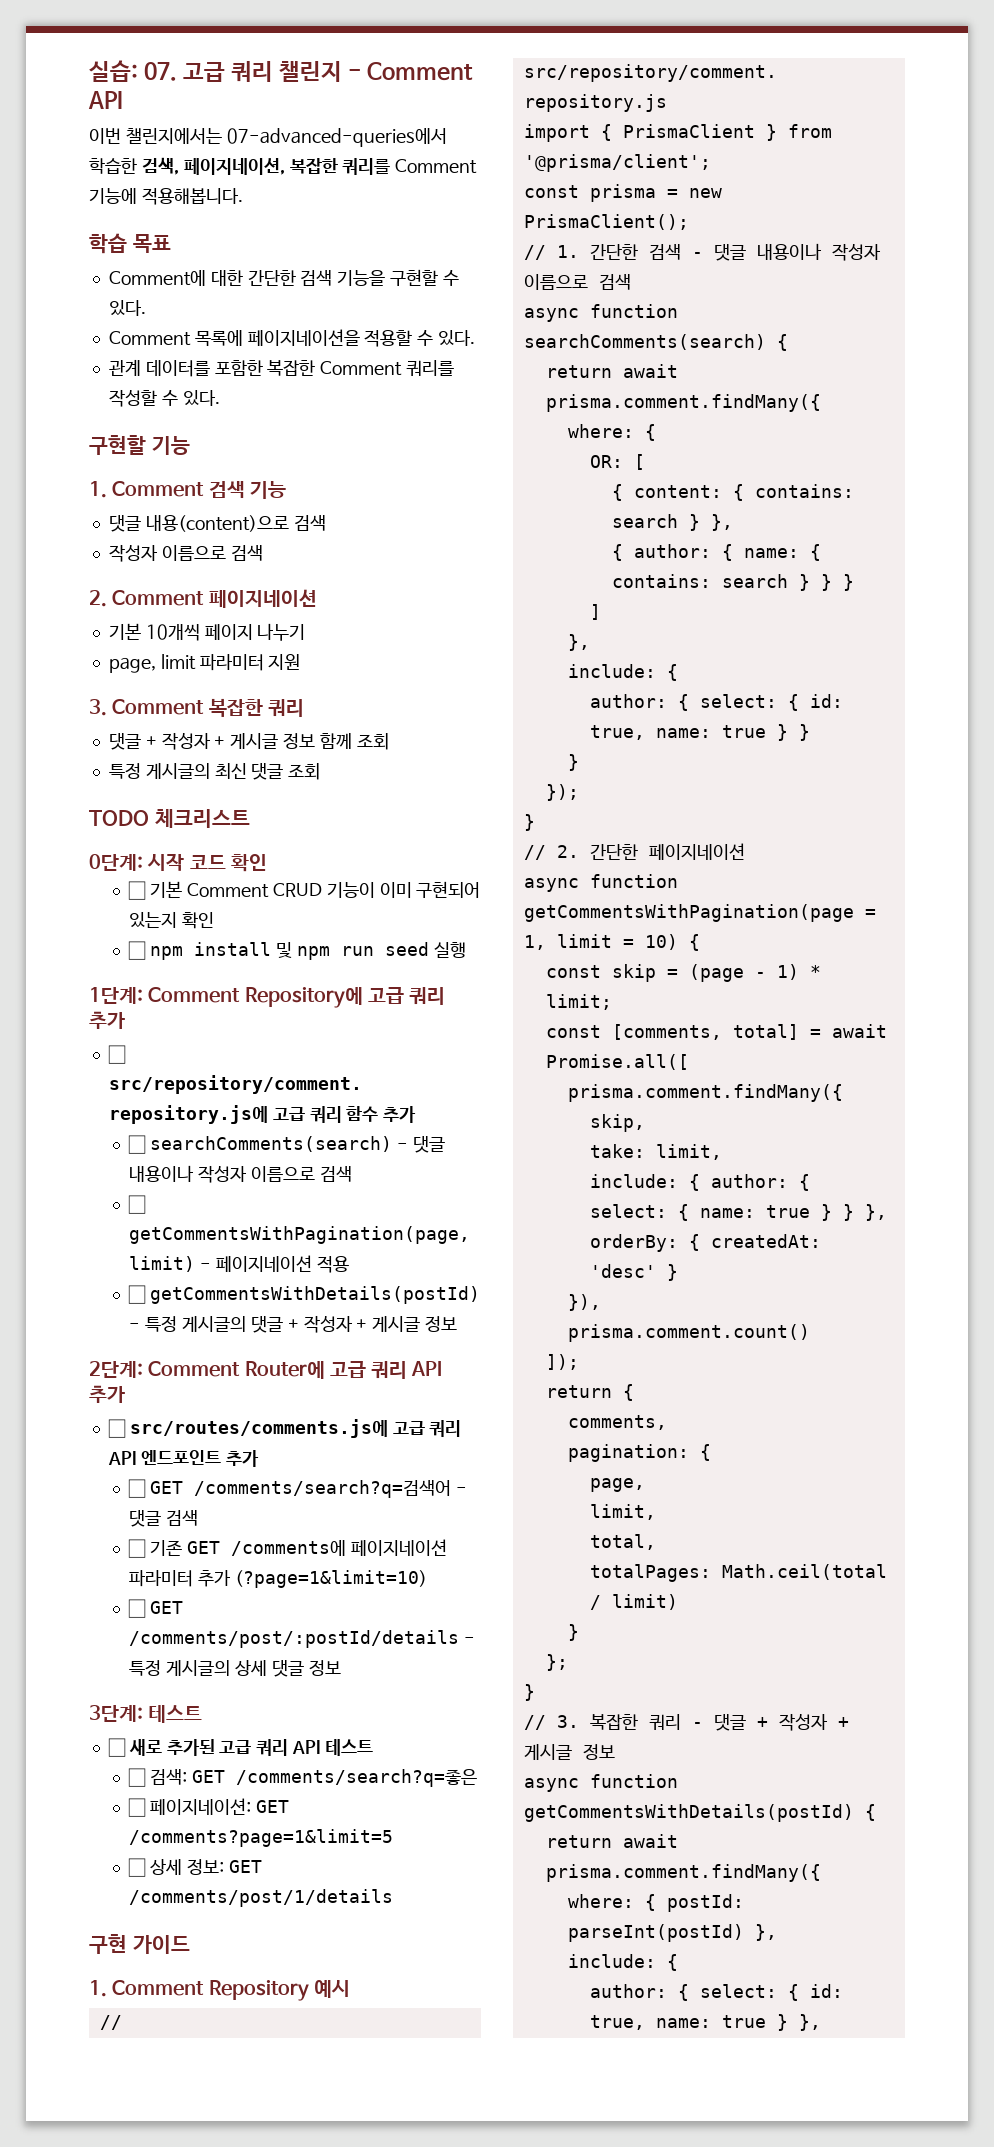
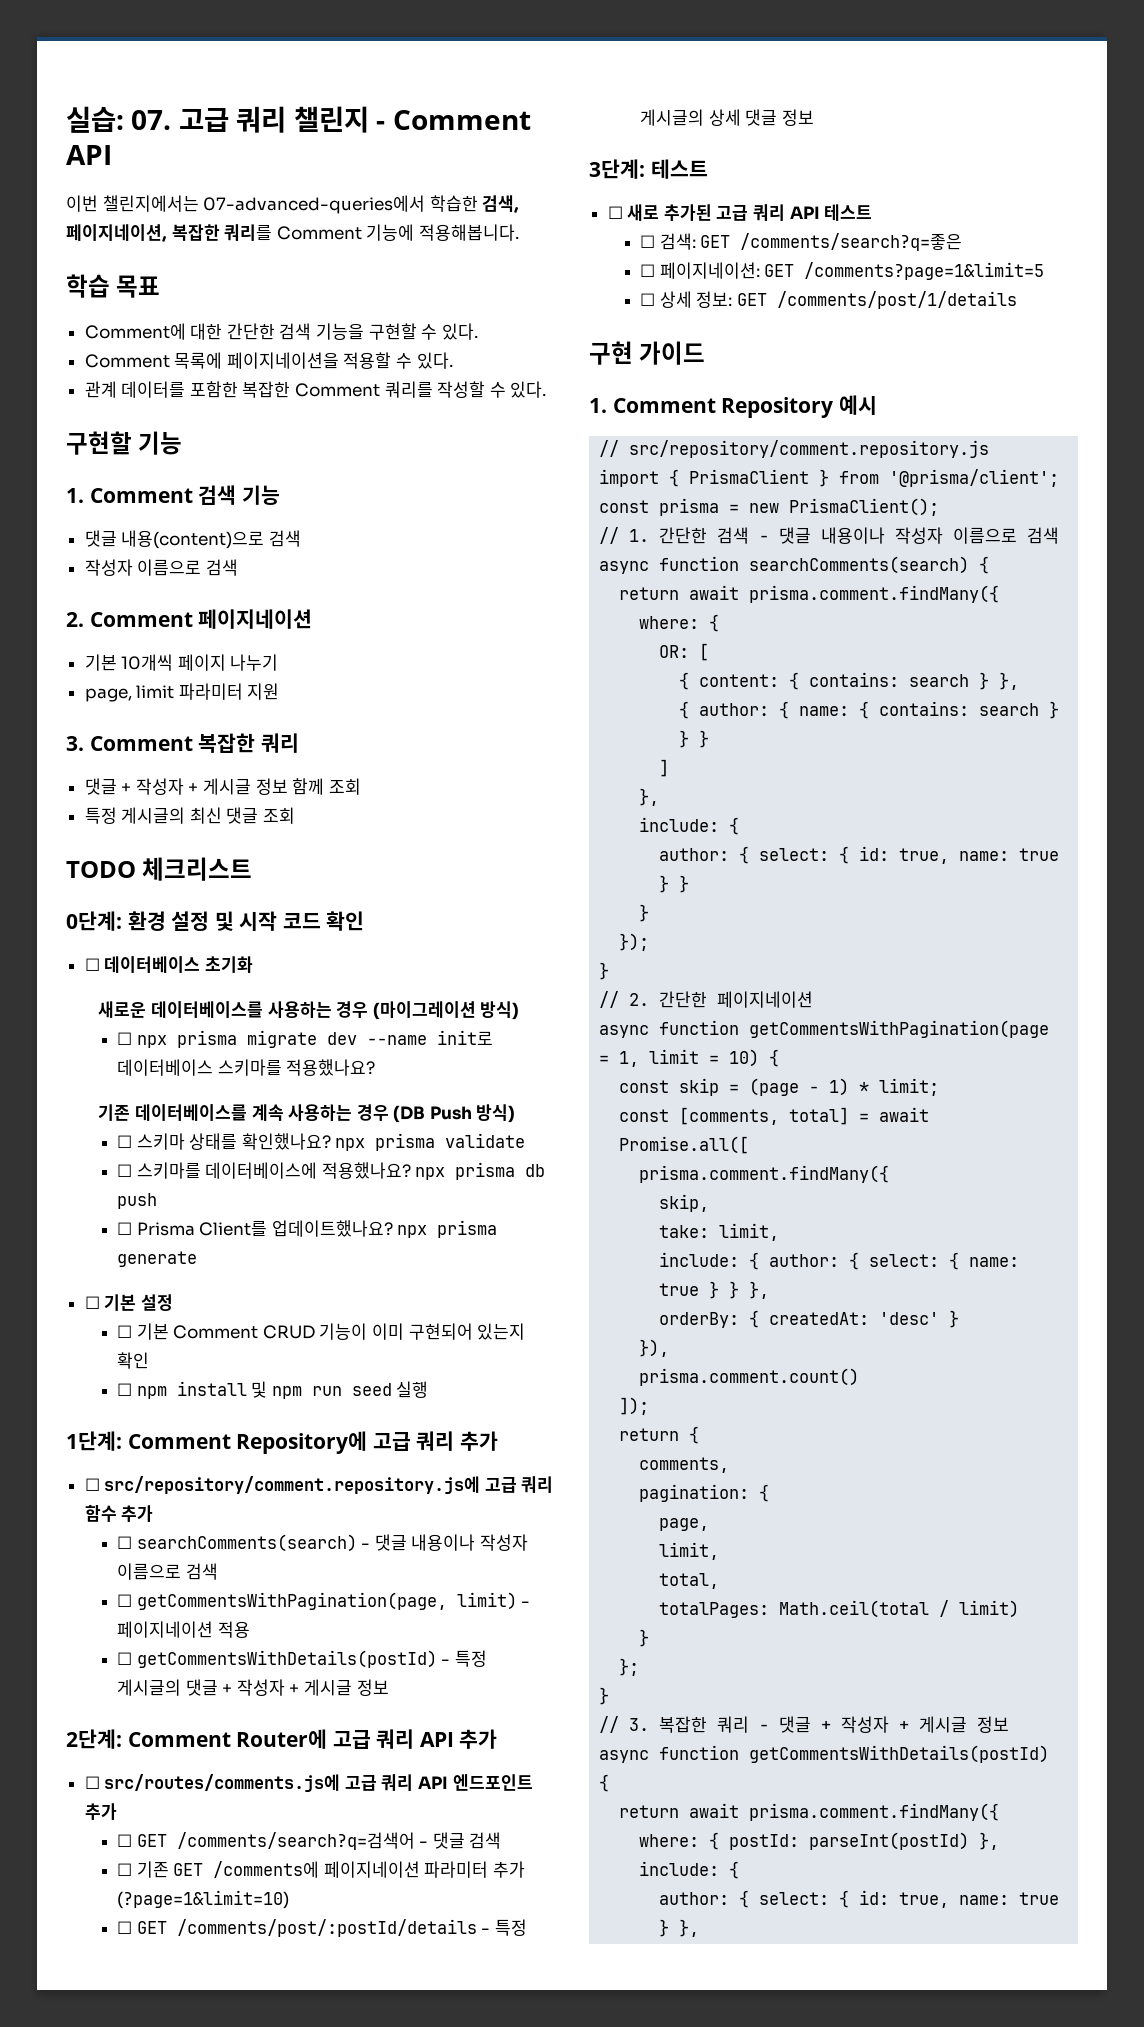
(143, 862) none -> [127,911,234,931] 환경 설정 및
(267, 863) none -> [84,956,253,973] [98,1001,520,1020] [117,1030,493,1048] [117,1059,376,1076] [98,1104,516,1123] [117,1133,526,1151] [117,1162,546,1180] [117,1193,158,1209] [117,1220,498,1238] [117,1251,198,1267] [84,1294,173,1311] // ☐ 데이터베이스 초기화 // 새로운 데이터베이스를 사용하는 경우 (마이그레이션 방식) // ☐ npx prisma migrate dev --name init로 데이터베이스 스키마를 적용했나요? // 기존 데이터베이스를 계속 사용하는 경우 (DB Push 방식) // ☐ 스키마 상태를 확인했나요? npx prisma validate // ☐ 스키마를 데이터베이스에 적용했나요? npx prisma db push // ☐ Prisma Client를 업데이트했나요? npx prisma generate // ☐ 기본 설정

